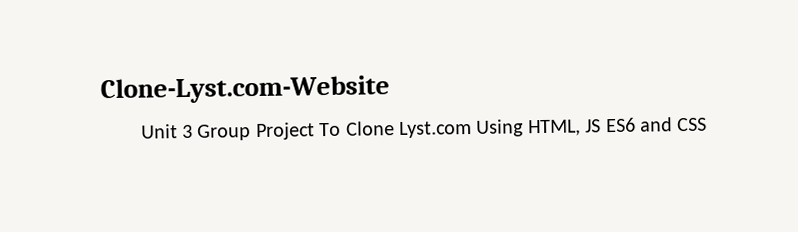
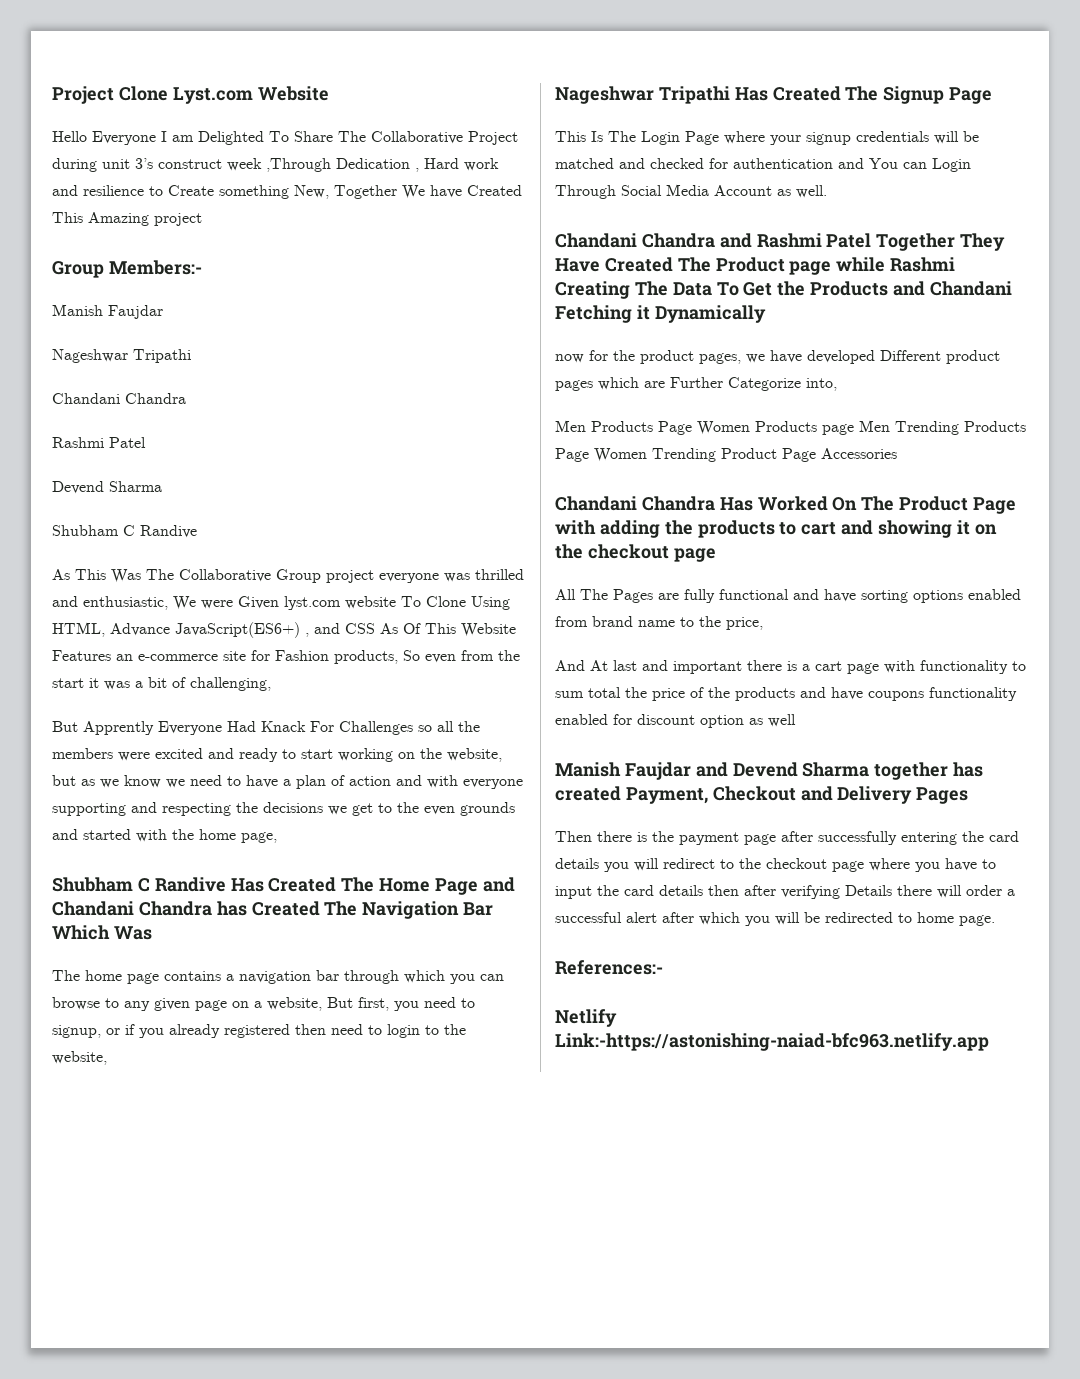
[100,75,390,105] [140,122,315,141] Clone-Lyst.com-Website // Unit 3 Group Project -> [52,86,329,104] [52,131,518,145] [52,158,499,172] [52,185,522,199] [52,212,202,226] [52,260,202,278] [52,304,163,319] [52,349,191,363] [52,393,186,404] [52,437,146,448] [52,481,162,494] [52,525,197,538] [52,569,524,583] [52,596,396,610] Project Clone Lyst.com Website // Hello Everyone I am Delighted To Share The Collaborative Project during unit 3’s construct week ,Through Dedication , Hard work and resilience to Create something New, Together We have Created This Amazing project // Group Members:- // Manish Faujdar // Nageshwar Tripathi // Chandani Chandra // Rashmi Patel // Devend Sharma // Shubham C Randive // As This Was The Collaborative Group project everyone was thrilled and enthusiastic, We were Given lyst.com website
[399,120,473,138] Lyst.com -> (466, 601) none
[585,117,708,133] JS ES6 and CSS -> [110,622,516,638] [52,650,520,664] [52,677,271,691] [52,721,480,735] [52,748,502,762] [52,775,523,789] [52,802,515,816] [52,829,277,843] [52,877,515,895] [52,901,494,919] [52,925,152,940] [52,970,504,984] [52,997,475,1011] [52,1024,466,1038] [52,1051,107,1065] [555,86,993,104] [555,131,979,145] [555,158,971,172] [555,184,827,199] [555,233,1006,251] [555,257,956,275] [555,281,1012,299] [555,305,766,323] [555,350,1000,364] [555,377,837,391] [555,420,1026,435] [555,448,897,462] [555,496,1017,514] [555,520,997,538] [555,544,716,562] [555,589,1021,603] [555,616,763,630] [555,660,1026,674] [555,687,1017,701] [555,714,796,728] [555,762,984,780] [555,786,969,804] [555,831,1019,845] [555,858,996,872] [555,885,1015,899] [555,912,995,926] [555,960,663,975] [555,1009,617,1027] [555,1033,989,1051] Advance JavaScript(ES6+) , and CSS As Of This Website Features an e-commerce site for Fashion products, So even from the start it was a bit of challenging, // But Apprently Everyone Had Knack For Challenges so all the members were excited and ready to start working on the website, but as we know we need to have a plan of action and with everyone supporting and respecting the decisions we get to the even grounds and started with the home page, // Shubham C Randive Has Created The Home Page and Chandani Chandra has Created The Navigation Bar Which Was // The home page contains a navigation bar through which you can browse to any given page on a website, But first, you need to signup, or if you already registered then need to login to the website, // Nageshwar Tripathi Has Created The Signup Page // This Is The Login Page where your signup credentials will be matched and checked for authentication and You can Login Through Social Media Account as well. // Chandani Chandra and Rashmi Patel Together They Have Created The Product page while Rashmi Creating The Data To Get the Products and Chandani Fetching it Dynamically // now for the product pages, we have developed Different product pages which are Further Categorize into, // Men Products Page Women Products page Men Trending Products Page Women Trending Product Page Accessories // Chandani Chandra Has Worked On The Product Page with adding the products to cart and showing it on the checkout page // All The Pages are fully functional and have sorting options enabled from brand name to the price, // And At last and important there is a cart page with functionality to sum total the price of the products and have coupons functionality enabled for discount option as well // Manish Faujdar and Devend Sharma together has created Payment, Checkout and Delivery Pages // Then there is the payment page after successfully entering the card details you will redirect to the checkout page where you have to input the card details then after verifying Details there will order a successful alert after which you will be redirected to home page. // References:- // Netlify Link:-https://astonishing-naiad-bfc963.netlify.app

